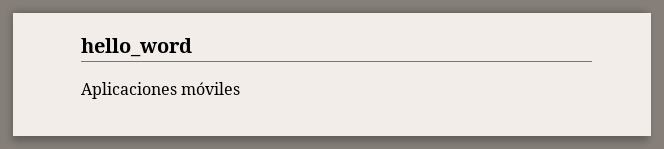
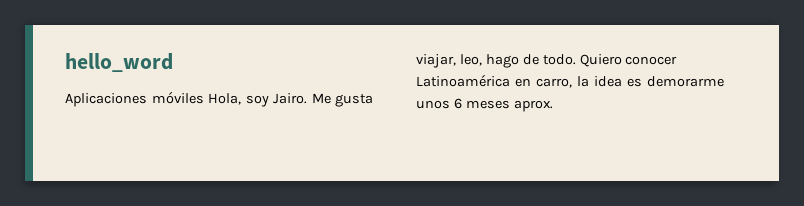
(241, 88) none -> [208,93,373,107] [416,54,678,68] [416,74,724,88] [416,98,553,112] Hola, soy Jairo. Me gusta viajar, leo, hago de todo. Quiero conocer Latinoamérica en carro, la idea es demorarme unos 6 meses aprox.

